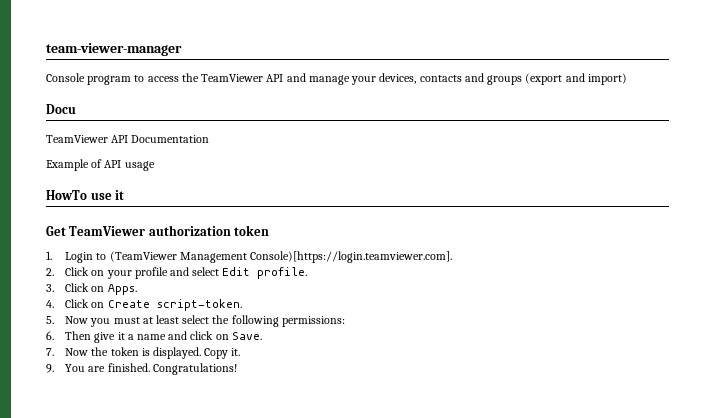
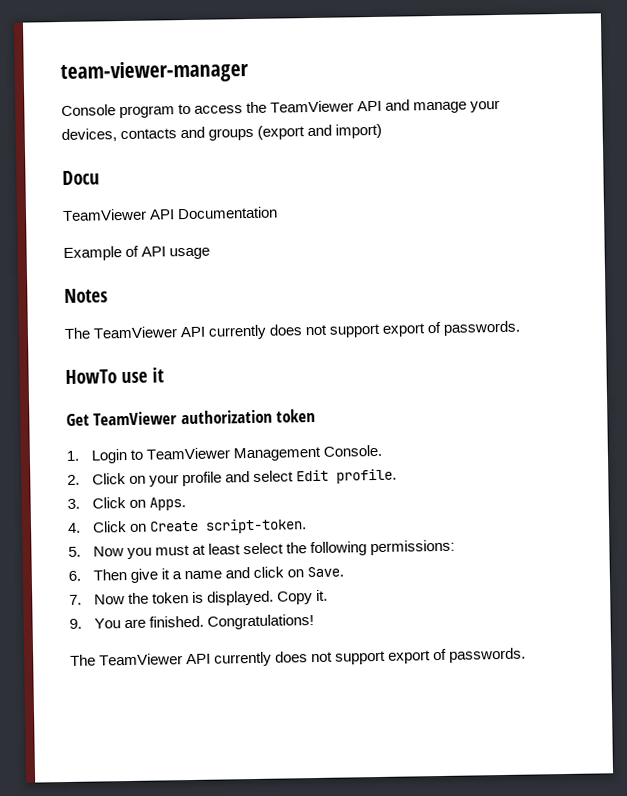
(155, 166) none -> [64,288,108,303] [64,320,522,340] // Notes // The TeamViewer API currently does not support export of passwords.
[109,251,453,263] (TeamViewer Management Console)[https://login.teamviewer.com]. -> [146,444,383,462] TeamViewer Management Console.
(237, 369) none -> [70,647,527,667] // The TeamViewer API currently does not support export of passwords.

